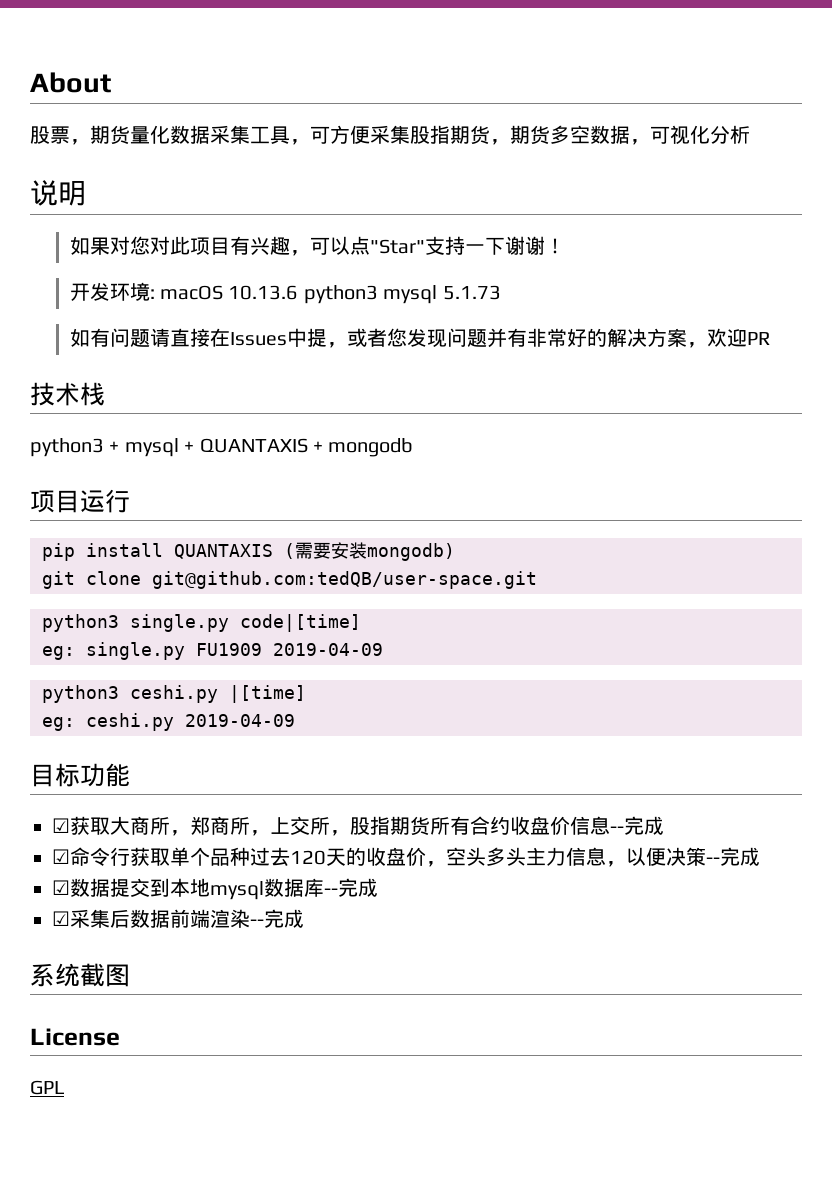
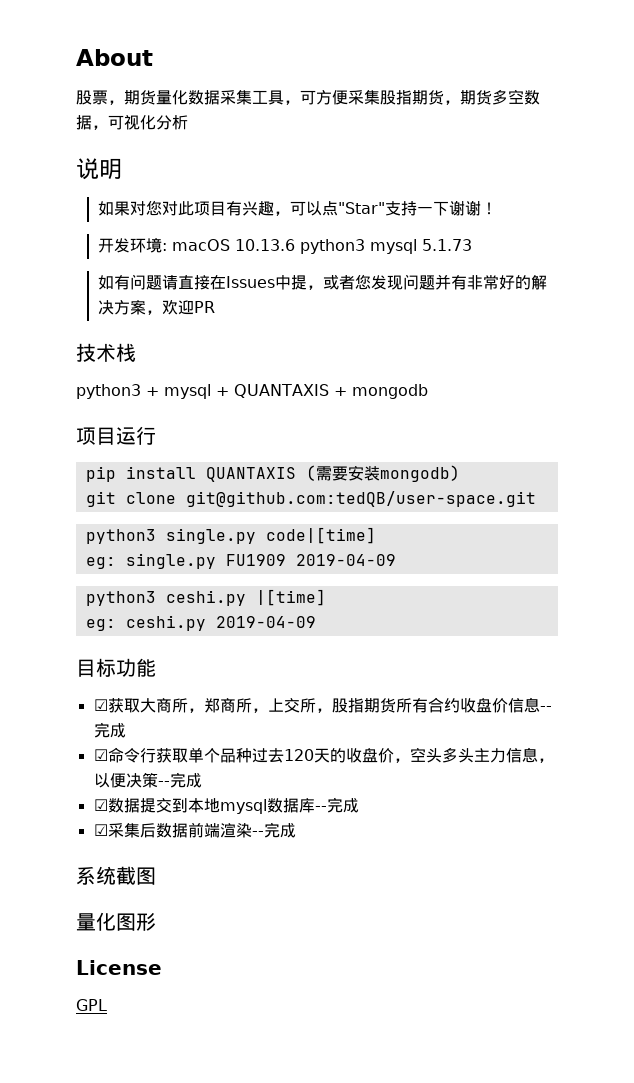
(130, 975) none -> [76,912,156,931] // 量化图形

